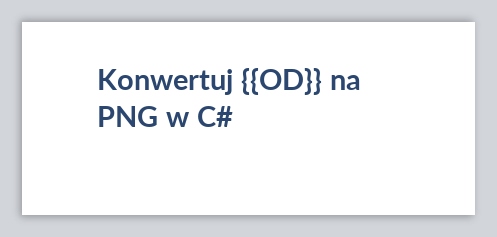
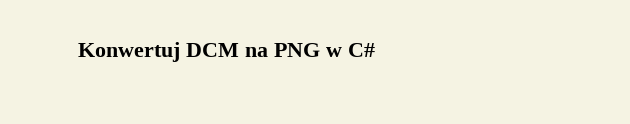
[240,68,322,95] {{OD}} -> [186,43,239,57] DCM

